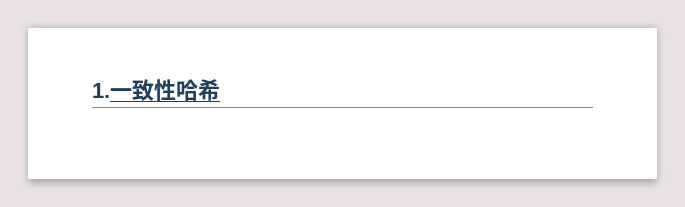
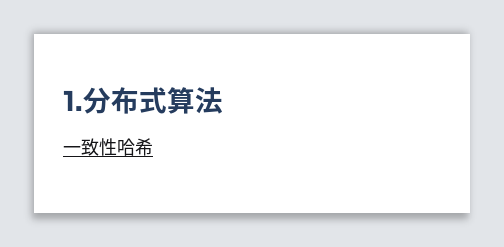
(110, 90) none -> [83,87,223,114] 分布式算法 //

